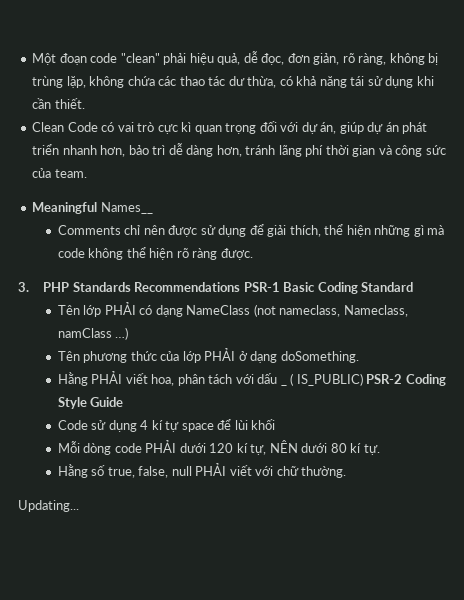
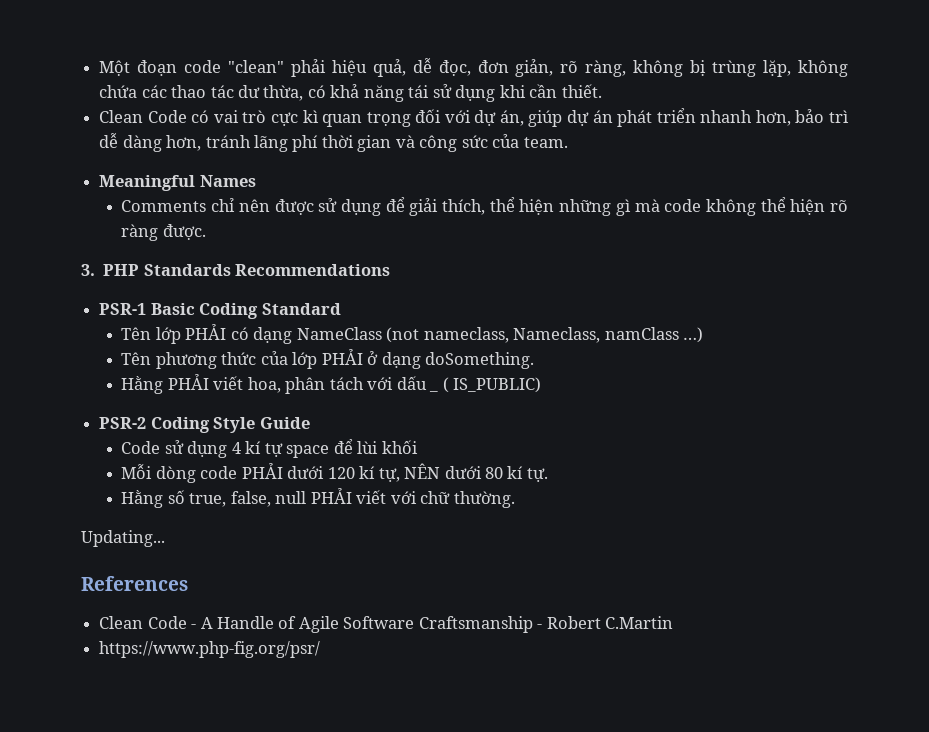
[100,202,153,214] Names__ -> [199,175,256,187] Names
(241, 287) none -> (391, 270) //
(363, 379) none -> (542, 385) //
(79, 506) none -> [81,576,188,591] [99,616,674,633] [99,641,321,658] // References // Clean Code - A Handle of Agile Software Craftsmanship - Robert C.Martin // https://www.php-fig.org/psr/

